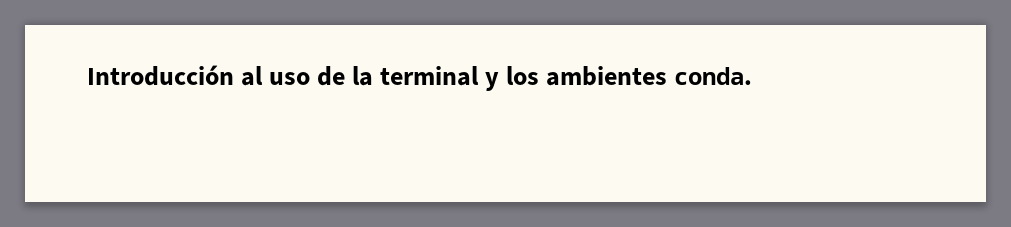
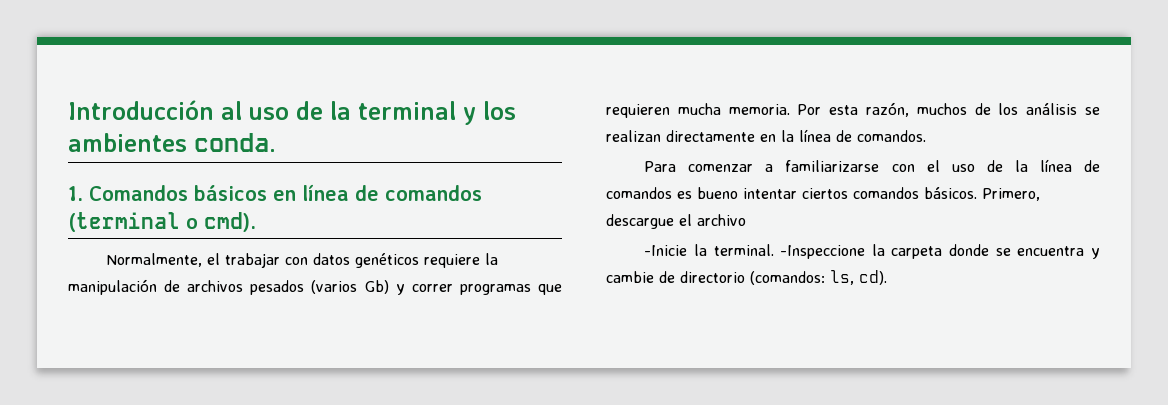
(753, 76) none -> [68,184,482,201] [68,212,256,232] [106,253,499,268] [68,279,562,295] [606,102,1100,118] [606,129,926,142] [644,159,1100,172] [606,187,1040,201] [606,214,746,229] [644,244,1100,259] [606,270,887,285] // 1. Comandos básicos en línea de comandos (terminal o cmd). // Normalmente, el trabajar con datos genéticos requiere la manipulación de archivos pesados (varios Gb) y correr programas que requieren mucha memoria. Por esta razón, muchos de los análisis se realizan directamente en la línea de comandos. // Para comenzar a familiarizarse con el uso de la línea de comandos es bueno intentar ciertos comandos básicos. Primero, descargue el archivo // -Inicie la terminal. -Inspeccione la carpeta donde se encuentra y cambie de directorio (comandos: ls, cd).

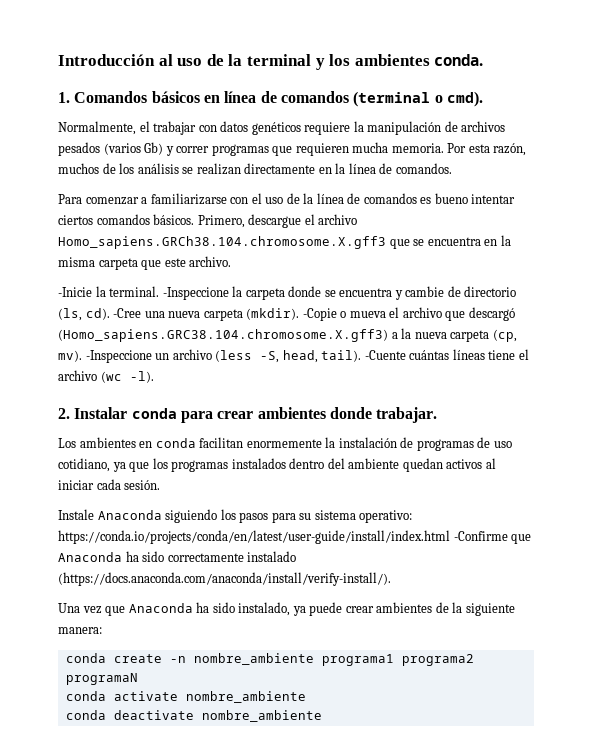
(746, 220) none -> [58,235,511,249] [58,256,232,270] Homo_sapiens.GRCh38.104.chromosome.X.gff3 que se encuentra en la misma carpeta que este archivo.
[750,270,887,285] (comandos: ls, cd). -> [58,307,515,321] [58,328,517,342] [58,349,529,363] [58,370,154,383] [58,407,438,423] [58,437,512,451] [58,458,496,472] [58,479,161,490] [58,509,413,523] [58,530,532,544] [58,551,297,562] [58,572,391,586] [58,602,515,616] [58,627,102,634] [65,653,474,666] [65,673,138,685] [65,691,306,703] [65,710,322,722] (ls, cd). -Cree una nueva carpeta (mkdir). -Copie o mueva el archivo que descargó (Homo_sapiens.GRC38.104.chromosome.X.gff3) a la nueva carpeta (cp, mv). -Inspeccione un archivo (less -S, head, tail). -Cuente cuántas líneas tiene el archivo (wc -l). // 2. Instalar conda para crear ambientes donde trabajar. // Los ambientes en conda facilitan enormemente la instalación de programas de uso cotidiano, ya que los programas instalados dentro del ambiente quedan activos al iniciar cada sesión. // Instale Anaconda siguiendo los pasos para su sistema operativo: https://conda.io/projects/conda/en/latest/user-guide/install/index.html -Confirme que Anaconda ha sido correctamente instalado (https://docs.anaconda.com/anaconda/install/verify-install/). // Una vez que Anaconda ha sido instalado, ya puede crear ambientes de la siguiente manera: // conda create -n nombre_ambiente programa1 programa2 programaN // conda activate nombre_ambiente // conda deactivate nombre_ambiente

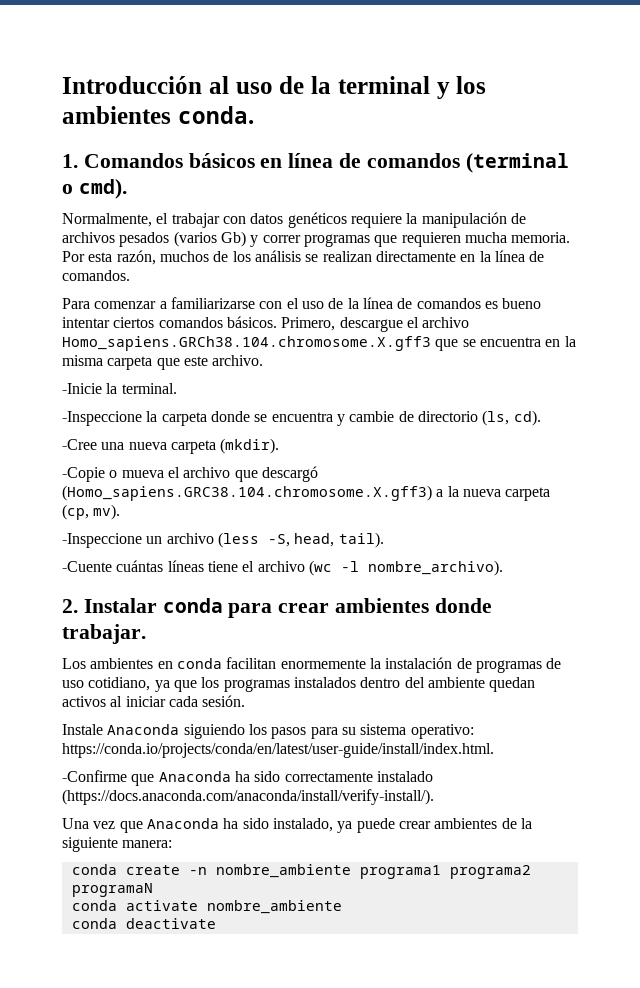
(160, 291) none -> (177, 388) //
(110, 314) none -> (541, 418) //
(300, 314) none -> (280, 446) //
(82, 356) none -> (121, 512) //
(362, 356) none -> (384, 540) //
[129,371,154,383] -l). -> [340,560,503,576] -l nombre_archivo).
[58,530,450,544] https://conda.io/projects/conda/en/latest/user-guide/install/index.html -> [62,743,494,758] https://conda.io/projects/conda/en/latest/user-guide/install/index.html. //
[201,710,322,722] nombre_ambiente -> (216, 923) none

